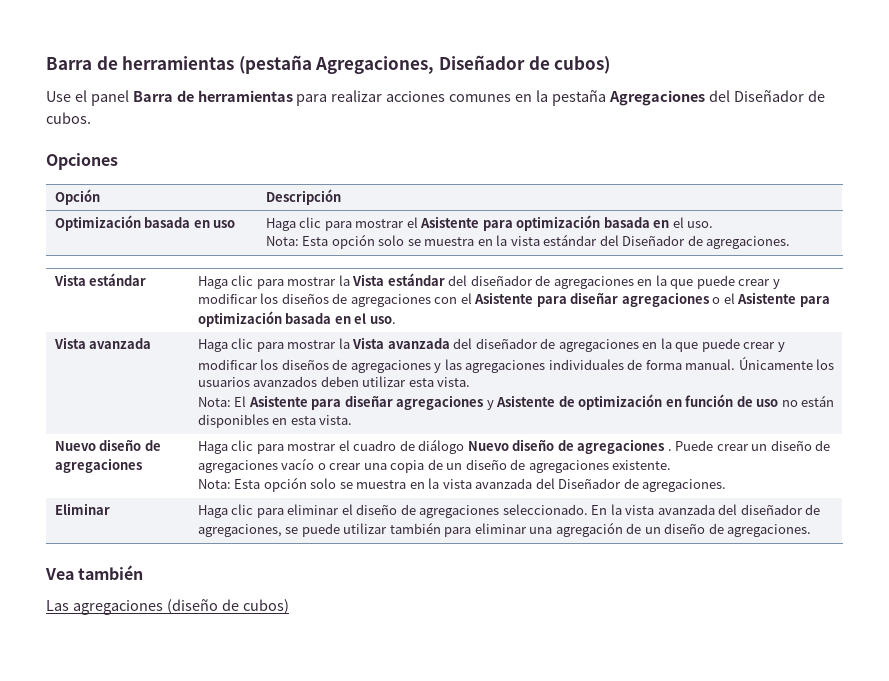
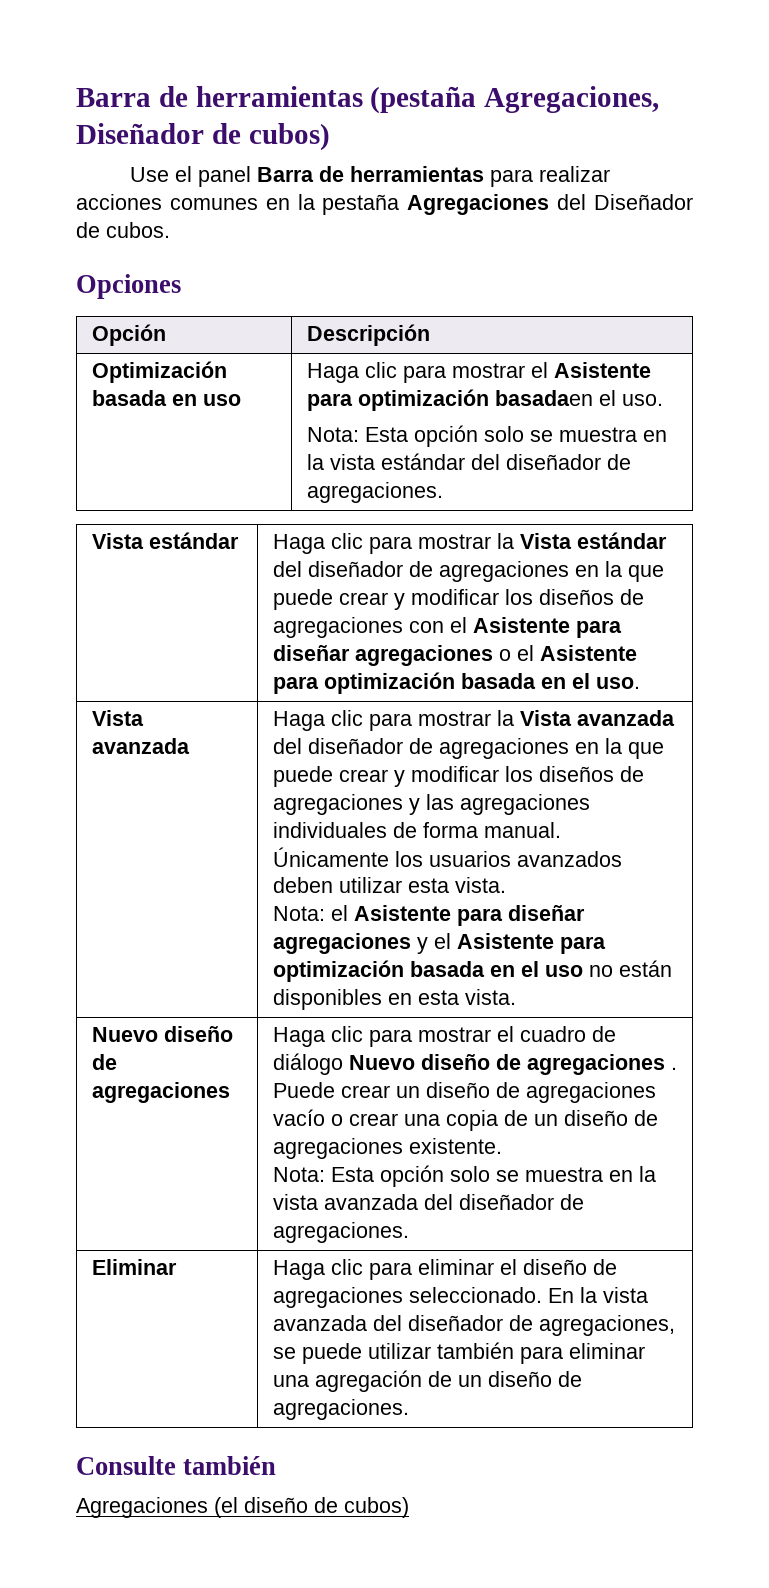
[603,217,670,228] basada en -> [494,390,593,406] basadaen
[622,235,686,246] Diseñador -> [505,454,601,470] diseñador
[234,396,247,407] El -> [330,905,348,921] el
[496,394,753,410] Asistente de optimización en función de -> [433,933,606,954] [272,960,539,982] el Asistente para optimización basada en el
[558,478,622,489] Diseñador -> [458,1194,554,1210] diseñador
[45,568,74,580] Vea -> [76,1456,176,1475] Consulte
[46,599,218,615] Las agregaciones (diseño -> [76,1497,308,1518] Agregaciones (el diseño

